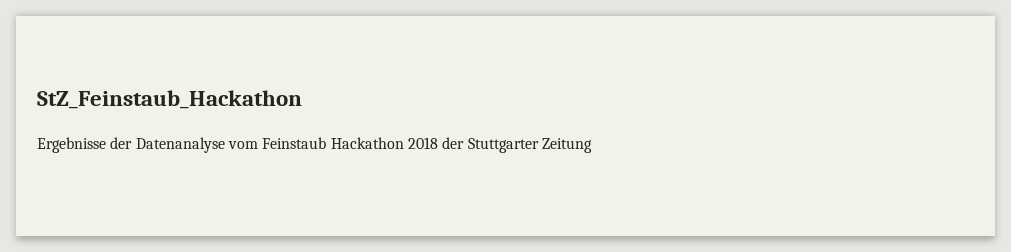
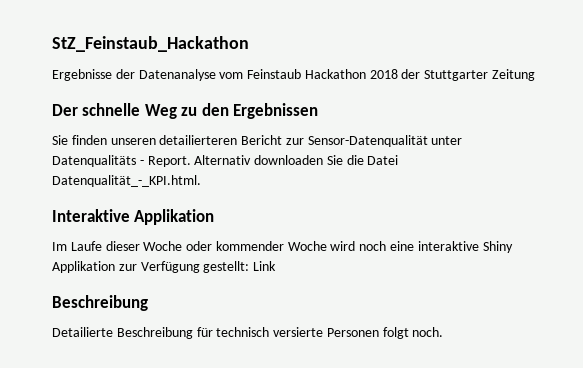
(592, 145) none -> [52,103,319,119] [52,135,463,147] [52,155,399,167] [52,175,201,187] [52,209,215,225] [52,241,513,253] [52,261,277,273] [52,295,148,311] [52,327,444,339] // Der schnelle Weg zu den Ergebnissen // Sie finden unseren detailierteren Bericht zur Sensor-Datenqualität unter Datenqualitäts - Report. Alternativ downloaden Sie die Datei Datenqualität_-_KPI.html. // Interaktive Applikation // Im Laufe dieser Woche oder kommender Woche wird noch eine interaktive Shiny Applikation zur Verfügung gestellt: Link // Beschreibung // Detailierte Beschreibung für technisch versierte Personen folgt noch.

